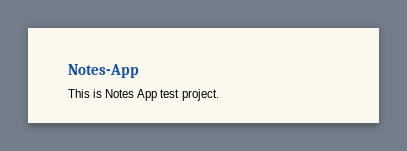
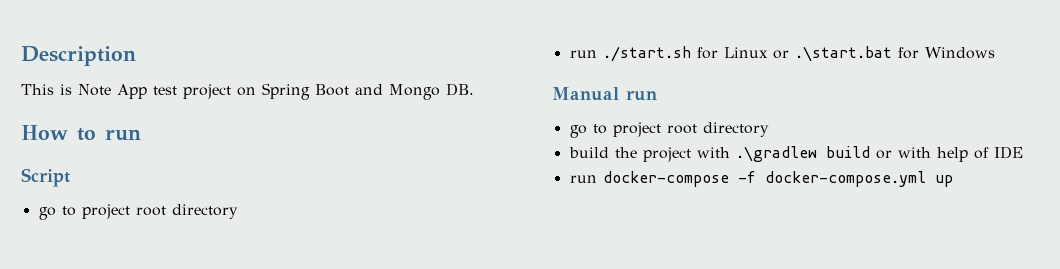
[68,64,139,78] Notes-App -> [21,46,136,66] Description
[105,89,135,98] Notes -> [78,84,111,96] Note
[181,89,219,101] project. -> [183,83,474,100] [21,125,141,141] [21,168,70,187] [38,204,238,220] [569,46,995,62] [552,87,657,101] [569,122,769,138] [568,146,1023,162] [569,171,953,187] project on Spring Boot and Mongo DB. // How to run // Script // go to project root directory // run ./start.sh for Linux or .\start.bat for Windows // Manual run // go to project root directory // build the project with .\gradlew build or with help of IDE // run docker-compose -f docker-compose.yml up

